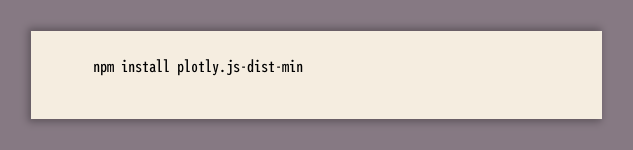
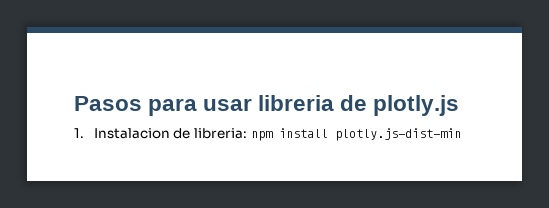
(93, 69) none -> [74,95,460,116] [74,128,247,139] Pasos para usar libreria de plotly.js // 1. Instalacion de libreria:

